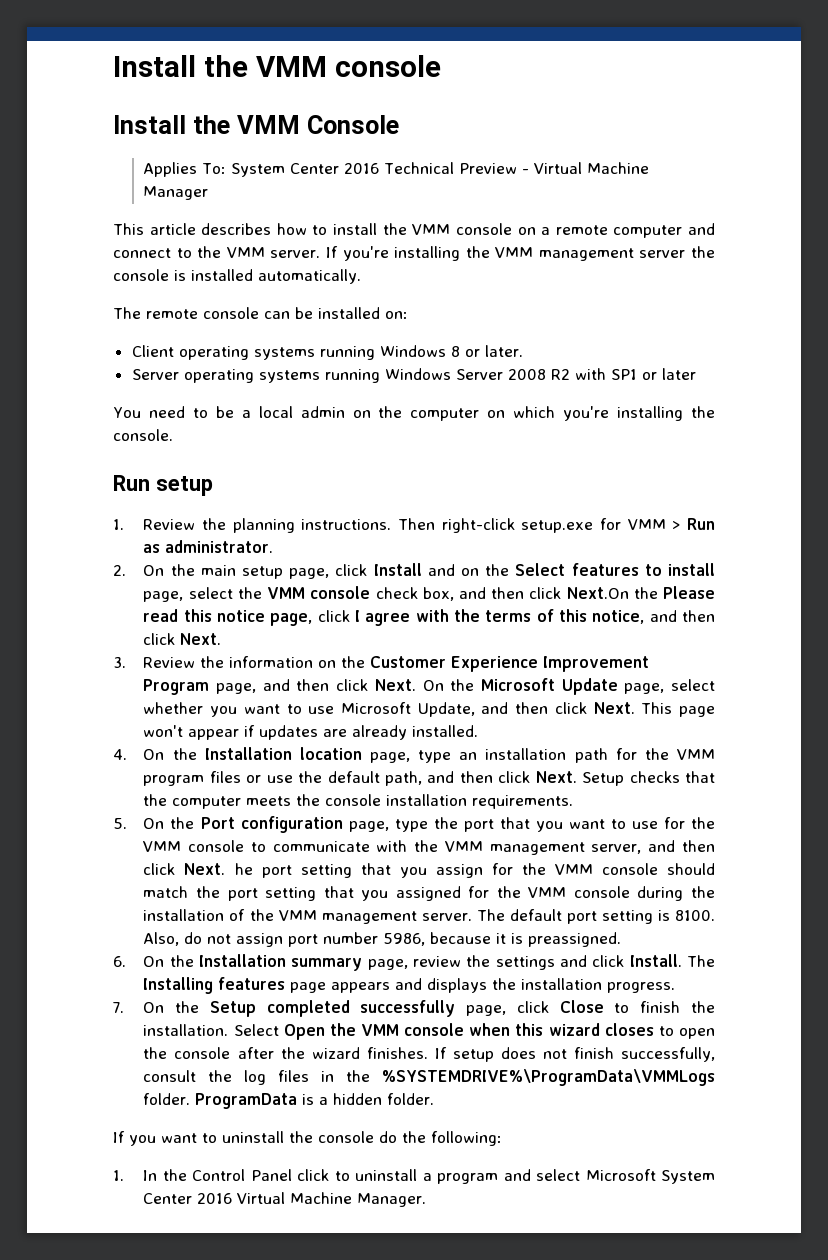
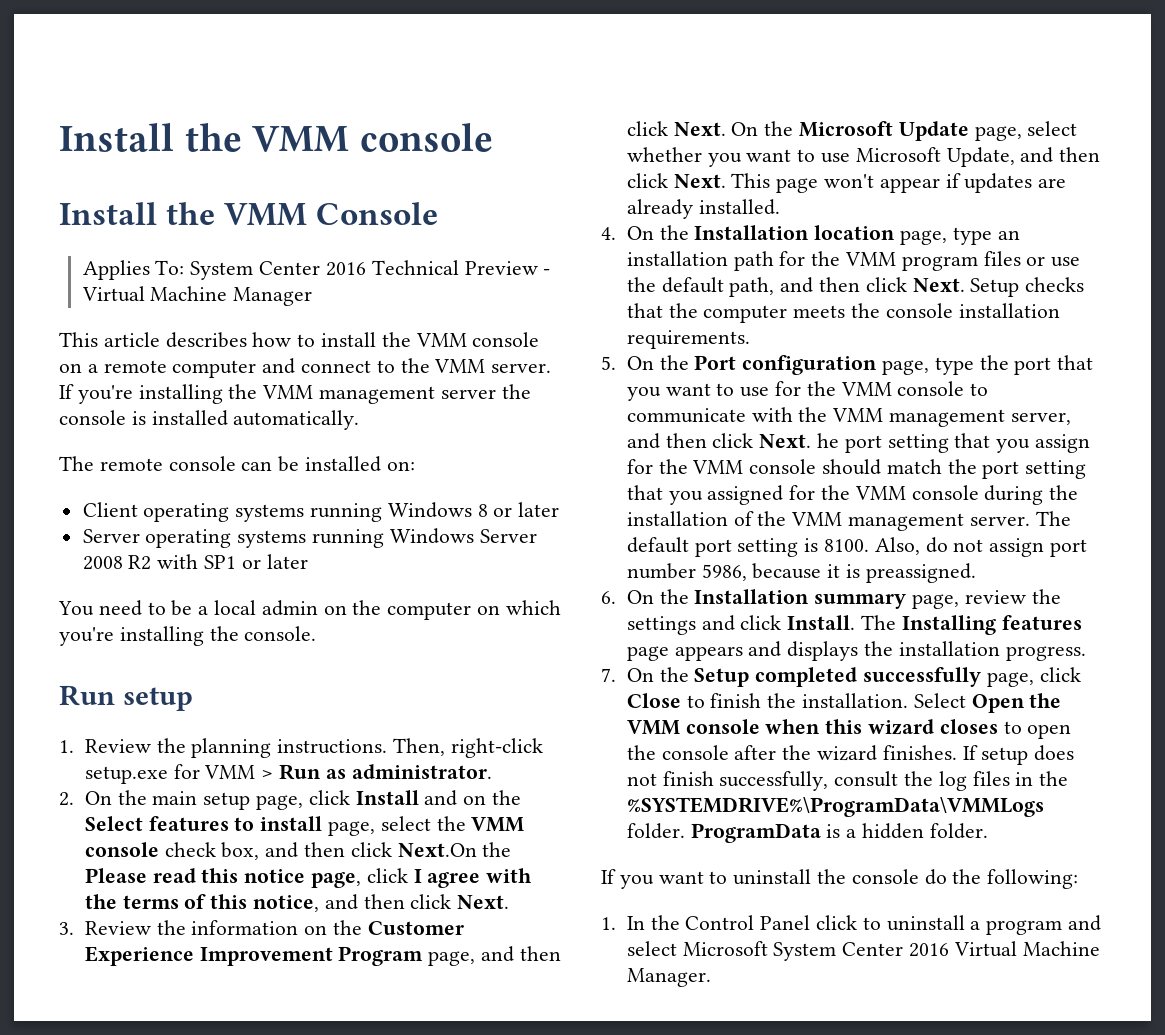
[484,345,523,357] later. -> [518,502,560,517] later
[398,518,436,530] Then -> [392,738,445,756] Then,

